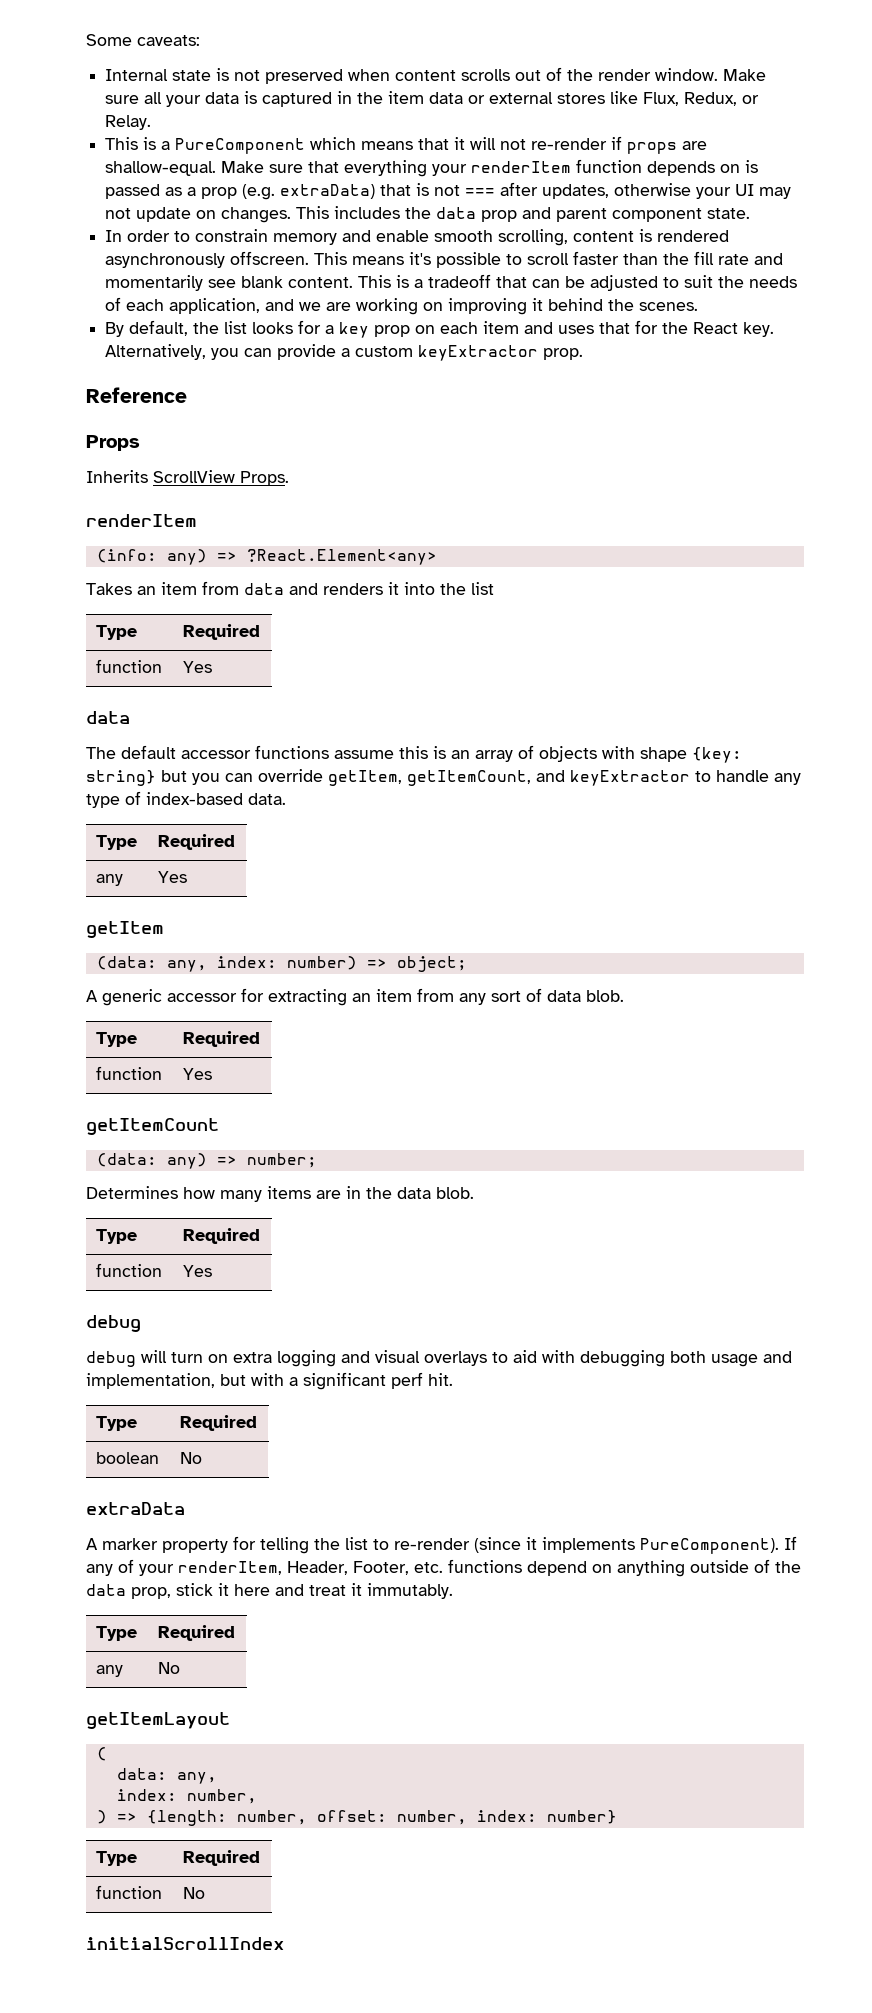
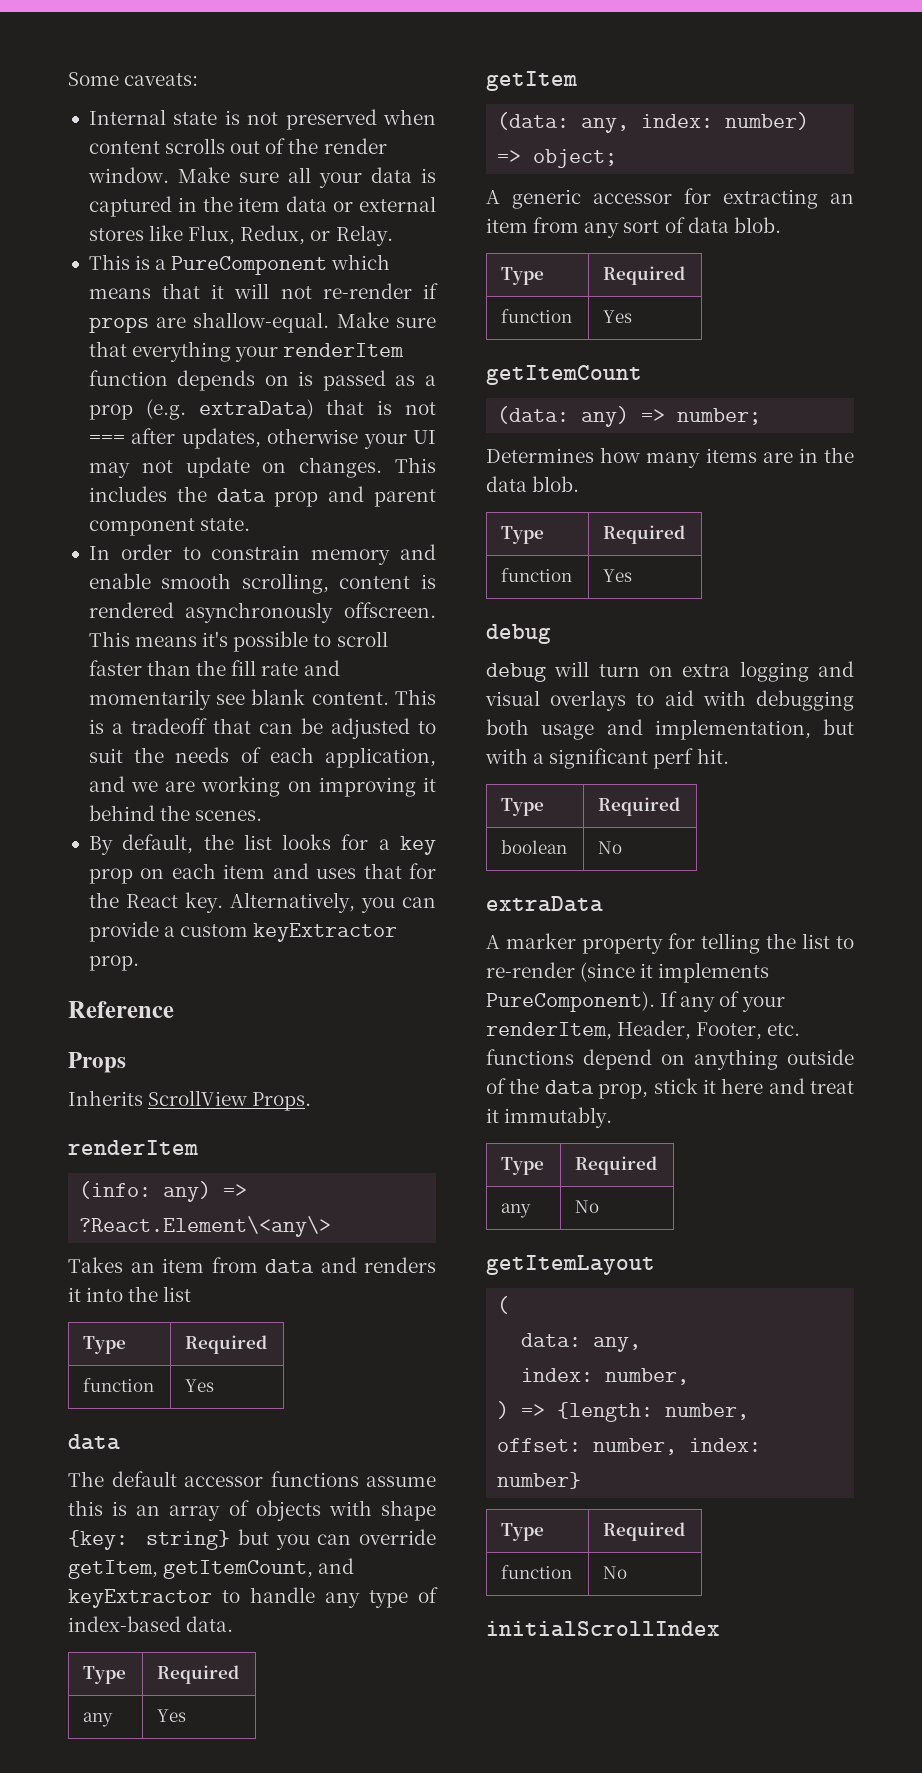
[246,549,437,565] ?React.Element<any> -> [79,1216,332,1237] ?React.Element\<any\>

